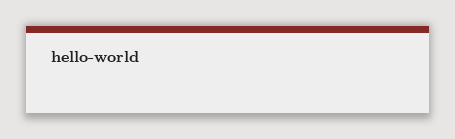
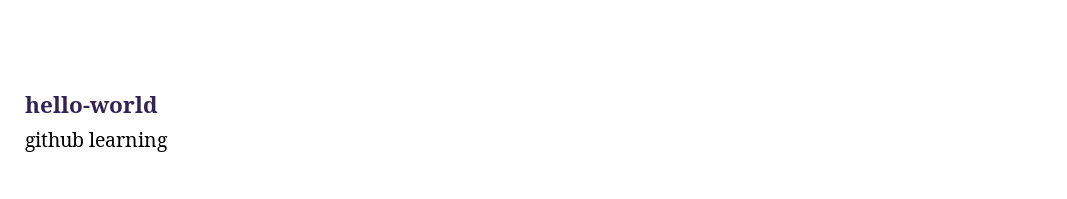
(139, 57) none -> [25,132,169,152] // github learning

